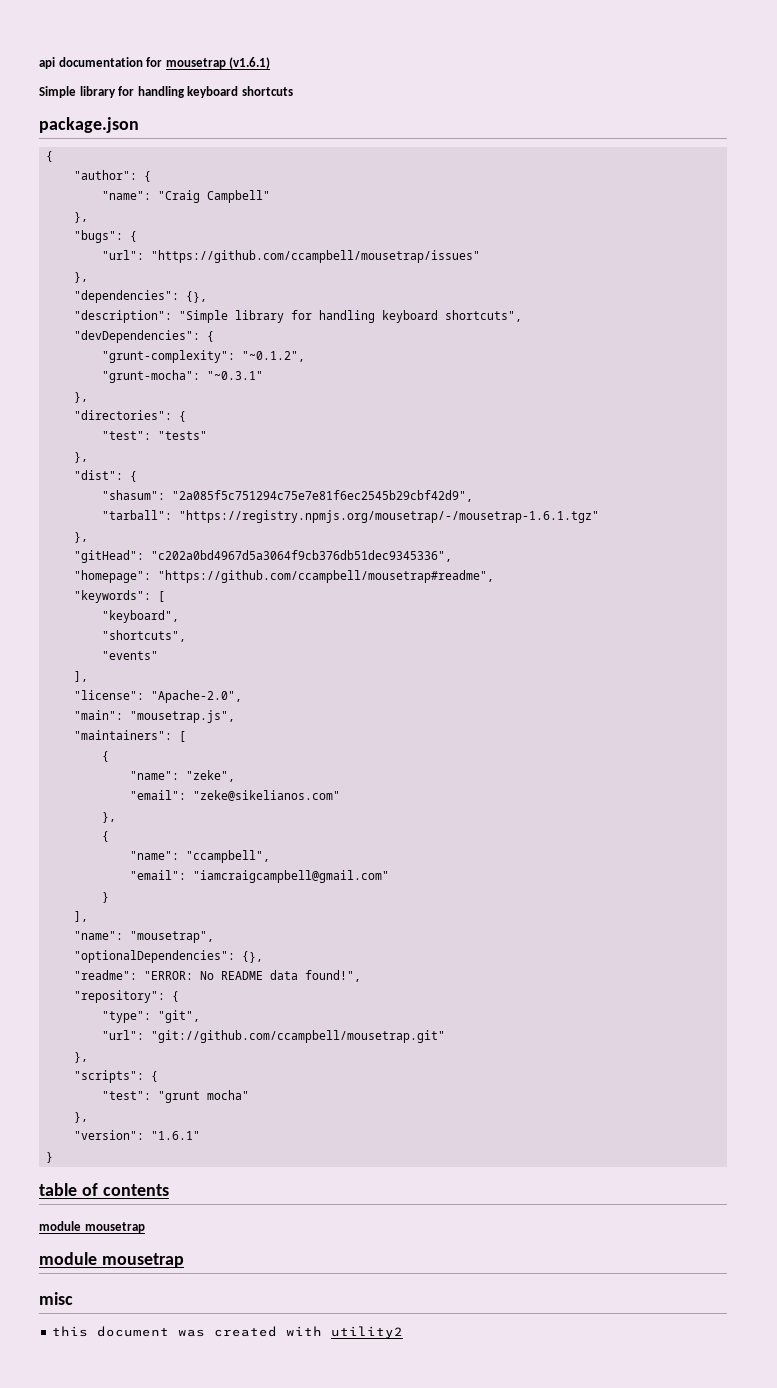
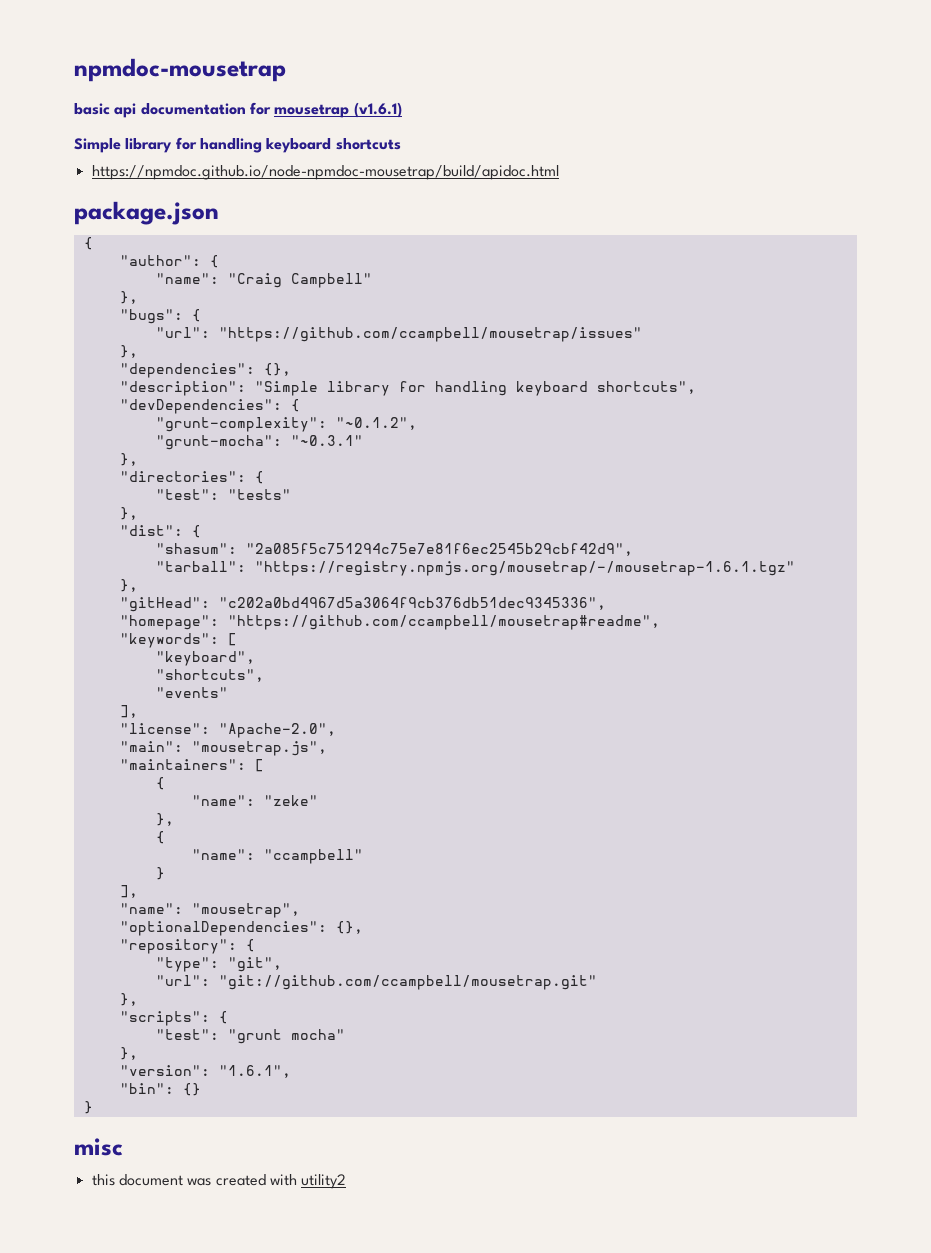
(39, 63) none -> [74,58,286,82] [74,103,110,115] npmdoc-mousetrap // basic
(293, 91) none -> [91,165,559,180] // https://npmdoc.github.io/node-npmdoc-mousetrap/build/apidoc.html
[186,770,236,782] [130,790,341,801] "zeke", // "email": "zeke@sikelianos.com" -> [263,795,318,806] "zeke"
[186,850,271,863] [130,870,390,883] "ccampbell", // "email": "iamcraigcampbell@gmail.com" -> [263,849,363,864] "ccampbell"
[74,970,362,982] // "readme": "ERROR: No README data found!", -> (363, 927) none
[151,1131,201,1140] [46,1152,54,1163] [39,1183,169,1196] [39,1221,145,1233] [39,1252,184,1268] "1.6.1" // } // table of contents // module mousetrap // module mousetrap -> [218,1065,291,1078] [119,1083,201,1096] [83,1101,93,1114] "1.6.1", // "bin": {} // }

